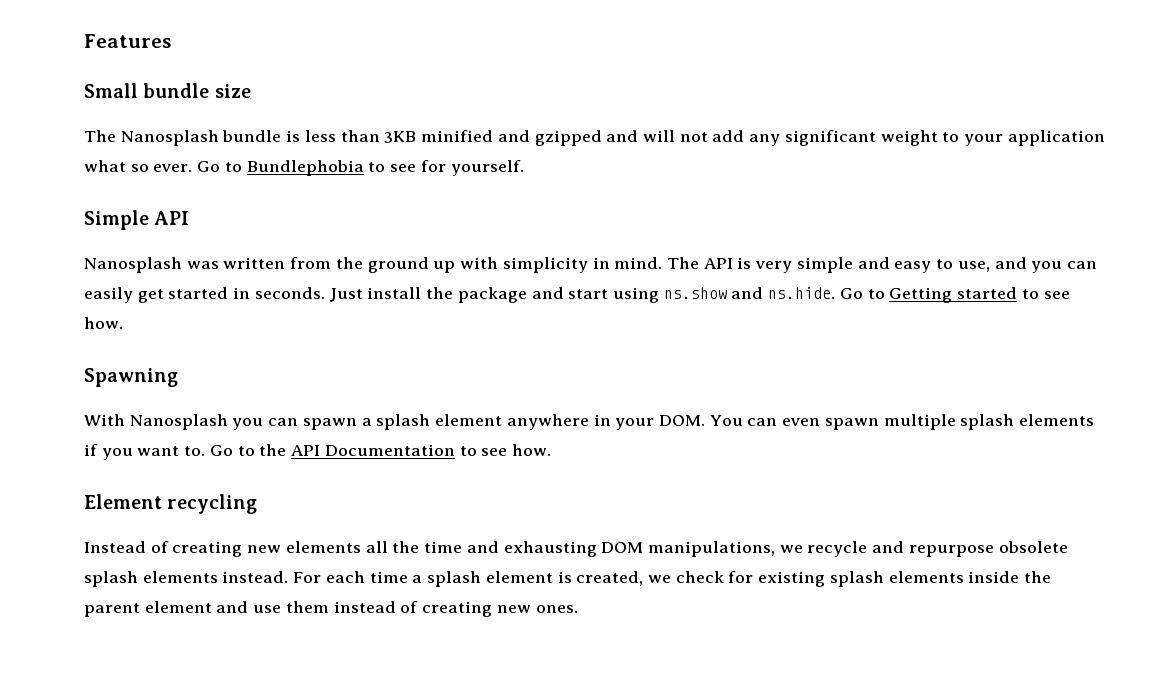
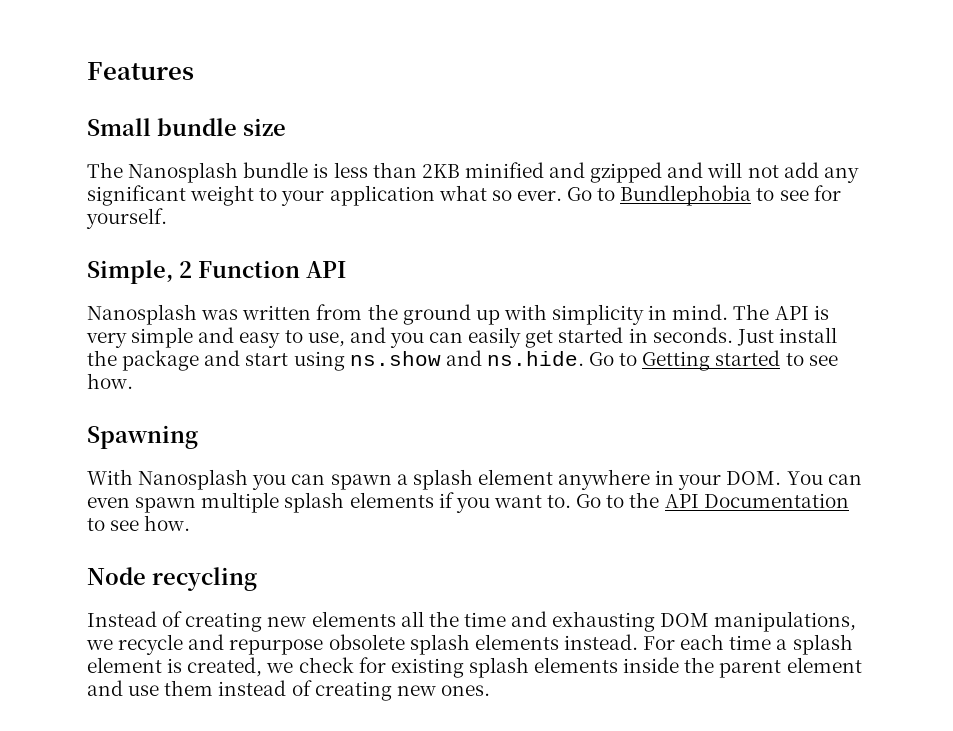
[384,131,417,143] 3KB -> [421,164,460,178] 2KB
[84,210,149,230] Simple -> [87,260,300,284] Simple, 2 Function
[84,494,162,509] Element -> [87,567,146,585] Node

